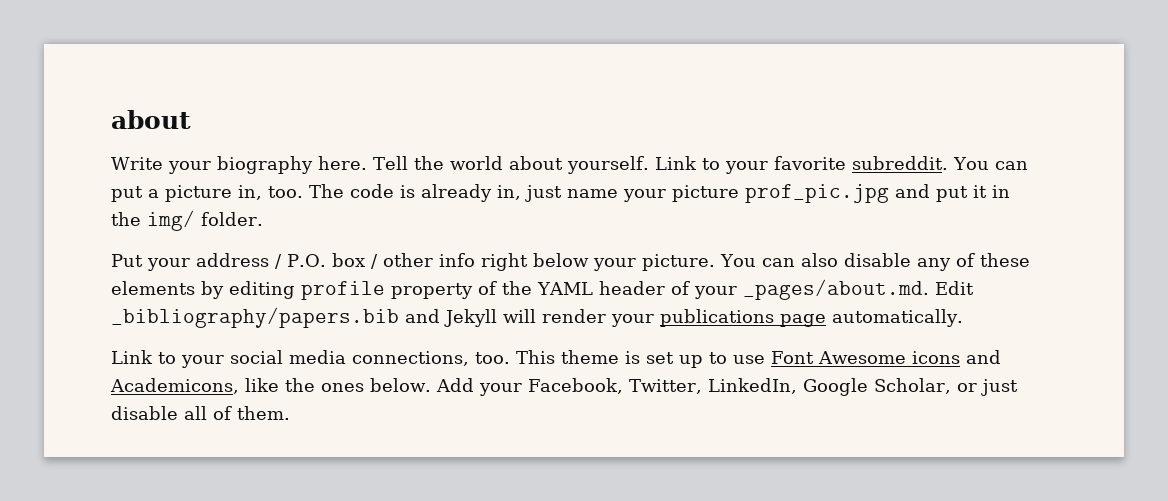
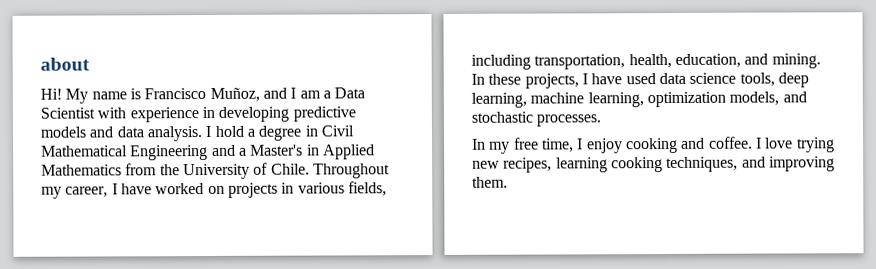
[111,156,1028,174] [111,184,1010,203] [111,210,263,231] [111,253,1030,271] [111,279,974,300] [111,307,963,328] [111,350,1001,368] [110,378,1018,396] [111,406,232,420] Write your biography here. Tell the world about yourself. Link to your favorite subreddit. You can put a picture in, too. The code is already in, just name your picture prof_pic.jpg and put it in the img/ folder. // Put your address / P.O. box / other info right below your picture. You can also disable any of these elements by editing profile property of the YAML header of your _pages/about.md. Edit _bibliography/papers.bib and Jekyll will render your publications page automatically. // Link to your social media connections, too. This theme is set up to use Font Awesome icons and Academicons, like the ones below. Add your Facebook, Twitter, LinkedIn, Google Scholar, or just disable all of -> [40,87,366,104] [40,106,356,123] [40,125,355,142] [41,144,375,161] [41,162,390,180] [41,181,387,199] [471,53,821,70] [471,72,809,89] [471,91,807,108] [471,111,602,127] [472,136,835,154] [472,156,835,173] Hi! My name is Francisco Muñoz, and I am a Data Scientist with experience in developing predictive models and data analysis. I hold a degree in Civil Mathematical Engineering and a Master's in Applied Mathematics from the University of Chile. Throughout my career, I have worked on projects in various fields, including transportation, health, education, and mining. In these projects, I have used data science tools, deep learning, machine learning, optimization models, and stochastic processes. // In my free time, I enjoy cooking and coffee. I love trying new recipes, learning cooking techniques, and improving

